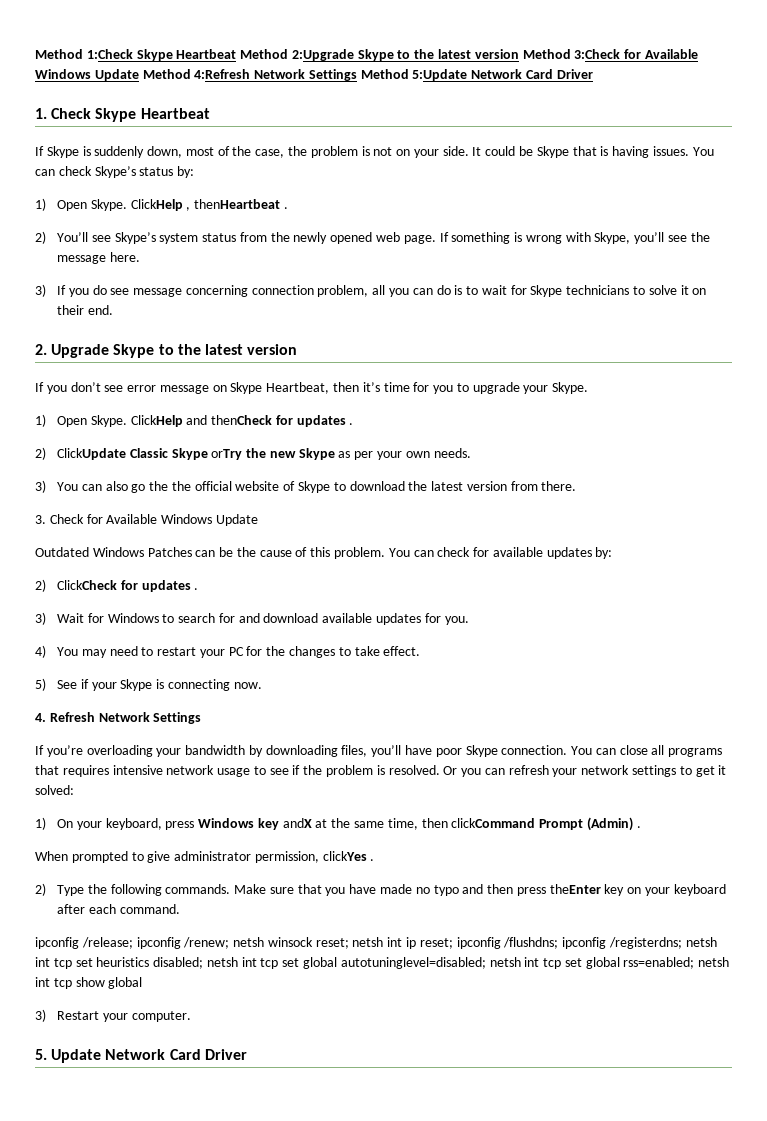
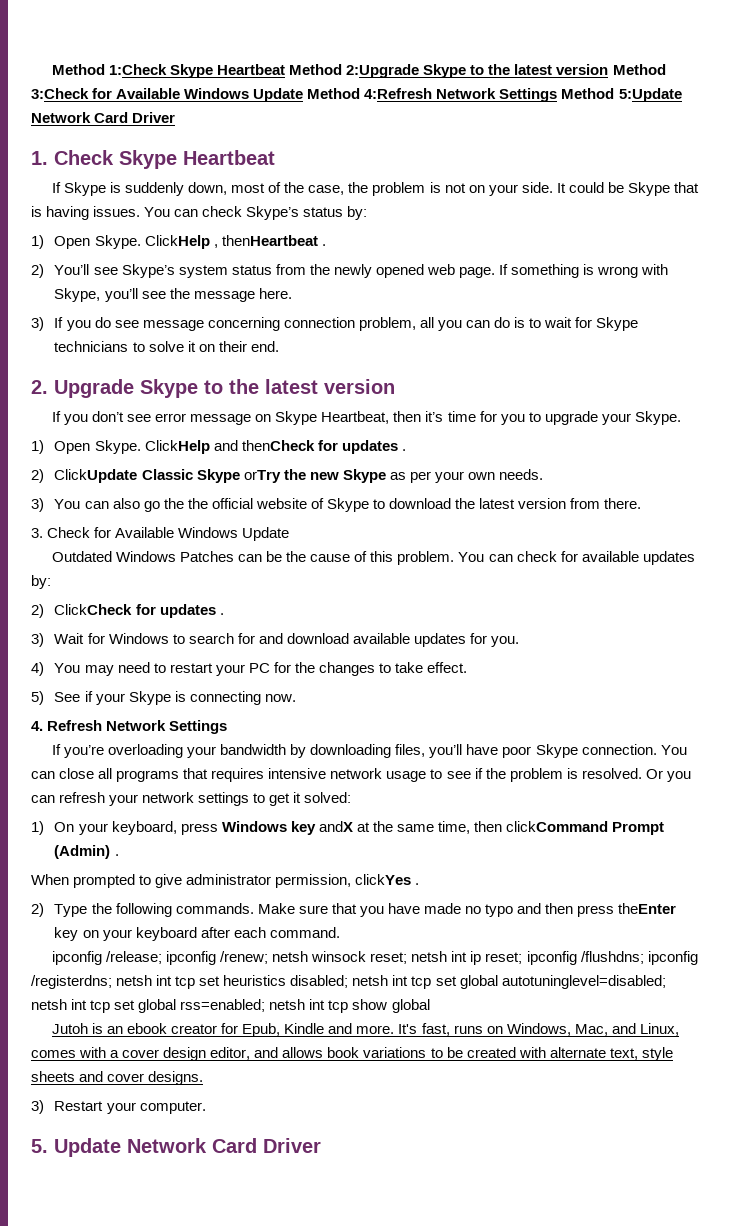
(143, 983) none -> [51,1023,679,1037] [31,1047,673,1061] [31,1071,204,1085] // Jutoh is an ebook creator for Epub, Kindle and more. It's fast, runs on Windows, Mac, and Linux, comes with a cover design editor, and allows book variations to be created with alternate text, style sheets and cover designs.

